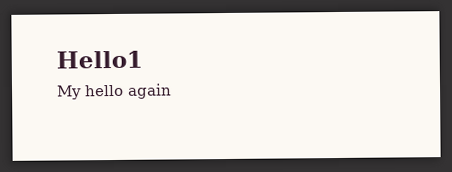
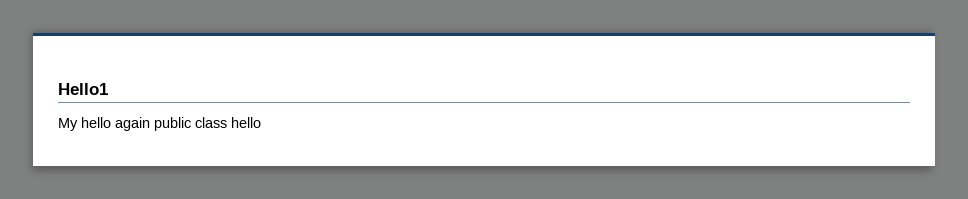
(172, 91) none -> [154,117,261,131] public class hello

